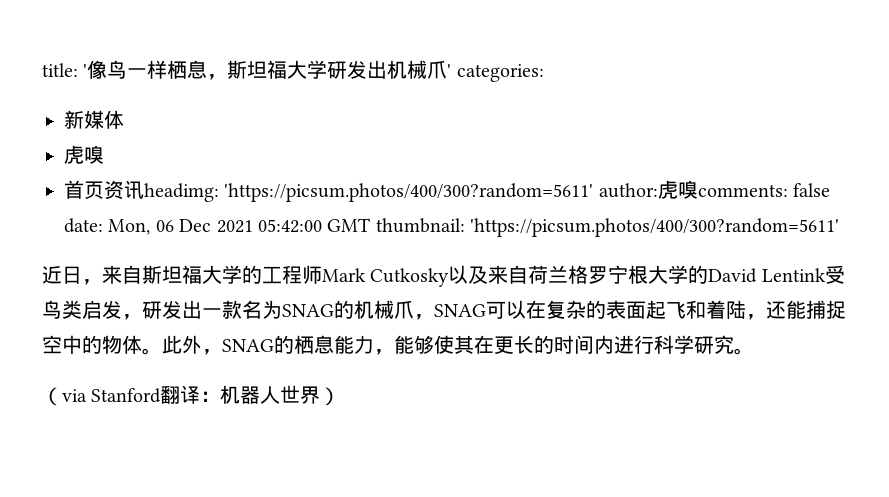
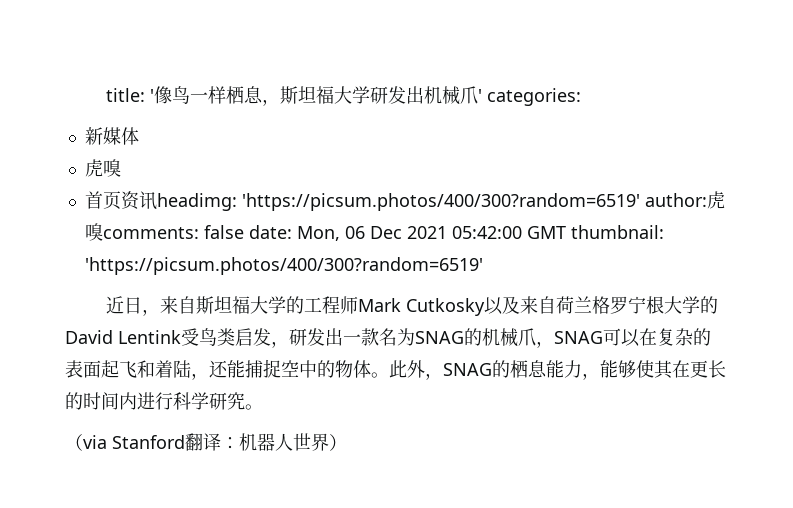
[224,183,594,202] 'https://picsum.photos/400/300?random=5611' -> [241,193,640,211] 'https://picsum.photos/400/300?random=6519'
[470,218,840,237] 'https://picsum.photos/400/300?random=5611' -> [84,257,483,275] 'https://picsum.photos/400/300?random=6519'

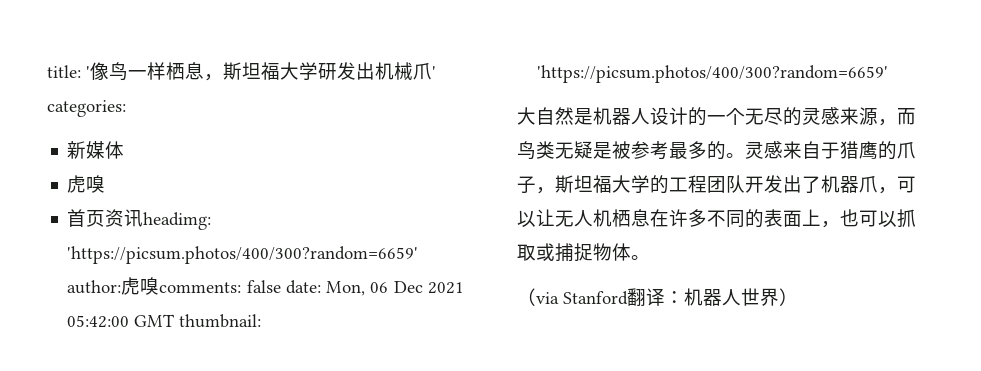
[241,193,640,211] 'https://picsum.photos/400/300?random=6519' -> [67,246,419,264] 'https://picsum.photos/400/300?random=6659'
[84,257,483,275] [105,296,718,316] [65,328,711,348] [65,359,726,380] [65,392,245,410] 'https://picsum.photos/400/300?random=6519' // 近日，来自斯坦福大学的工程师Mark Cutkosky以及来自荷兰格罗宁根大学的David Lentink受鸟类启发，研发出一款名为SNAG的机械爪，SNAG可以在复杂的表面起飞和着陆，还能捕捉空中的物体。此外，SNAG的栖息能力，能够使其在更长的时间内进行科学研究 -> [537,65,889,83] [517,107,916,126] [517,141,916,160] [517,175,916,194] [517,209,916,228] [517,243,631,262] 'https://picsum.photos/400/300?random=6659' // 大自然是机器人设计的一个无尽的灵感来源，而鸟类无疑是被参考最多的。灵感来自于猎鹰的爪子，斯坦福大学的工程团队开发出了机器爪，可以让无人机栖息在许多不同的表面上，也可以抓取或捕捉物体

